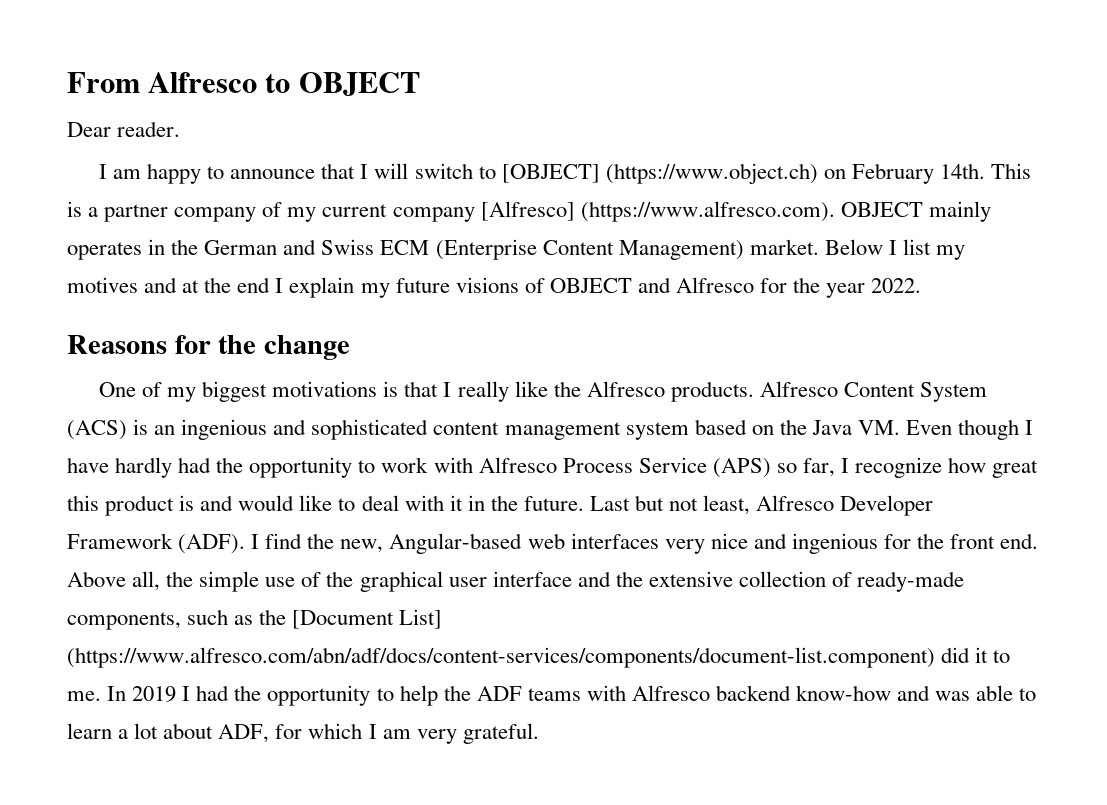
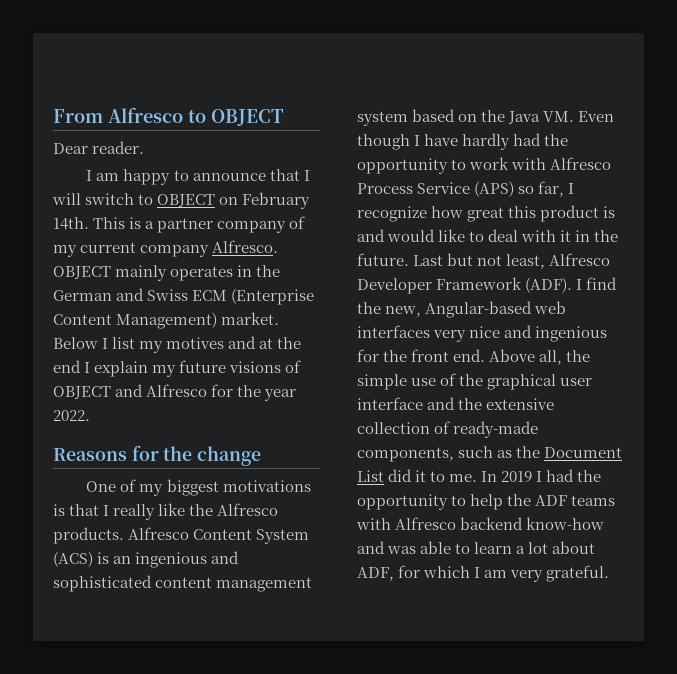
[501,163,818,184] [OBJECT] (https://www.object.ch) -> [157,194,216,207] OBJECT
[480,201,835,222] [Alfresco] (https://www.alfresco.com). -> [212,240,279,253] Alfresco.
[292,609,443,629] [67,647,935,668] [Document List] (https://www.alfresco.com/abn/adf/docs/content-services/components/document-list.component) -> [544,447,623,458] [357,470,384,482] Document List

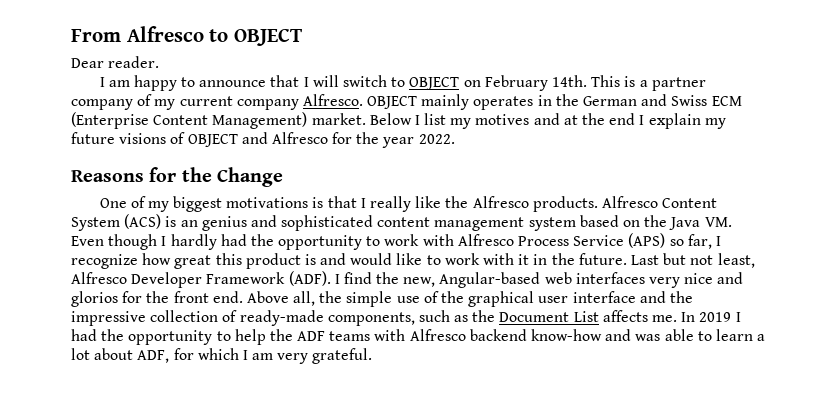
[197,446,262,466] change -> [216,167,283,187] Change
[135,552,208,568] ingenious -> [201,216,247,231] genius
[424,134,459,146] have -> (167, 241) none
[488,229,519,242] deal -> [444,253,480,265] work
[535,326,608,342] ingenious -> [71,291,118,307] glorios
[486,398,555,410] extensive -> [71,311,146,326] impressive
[388,469,446,482] did it to -> [602,310,648,322] affects

